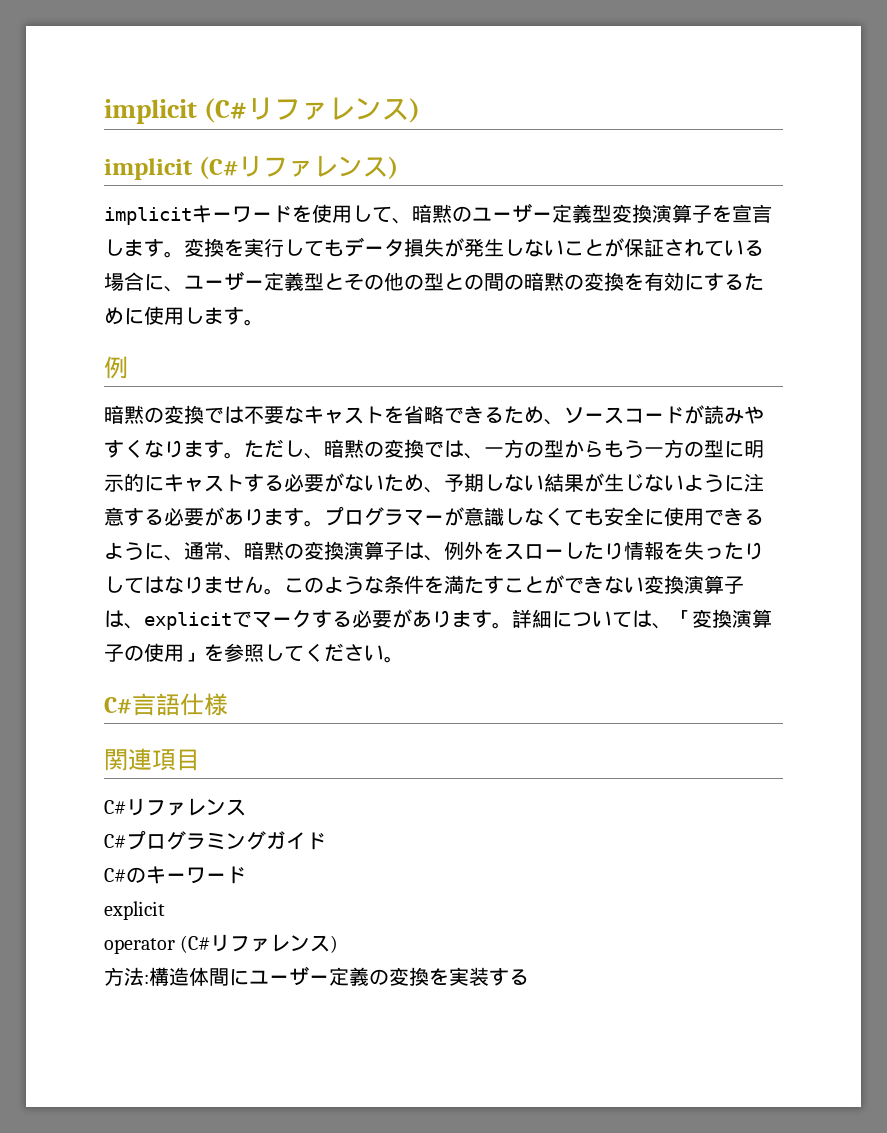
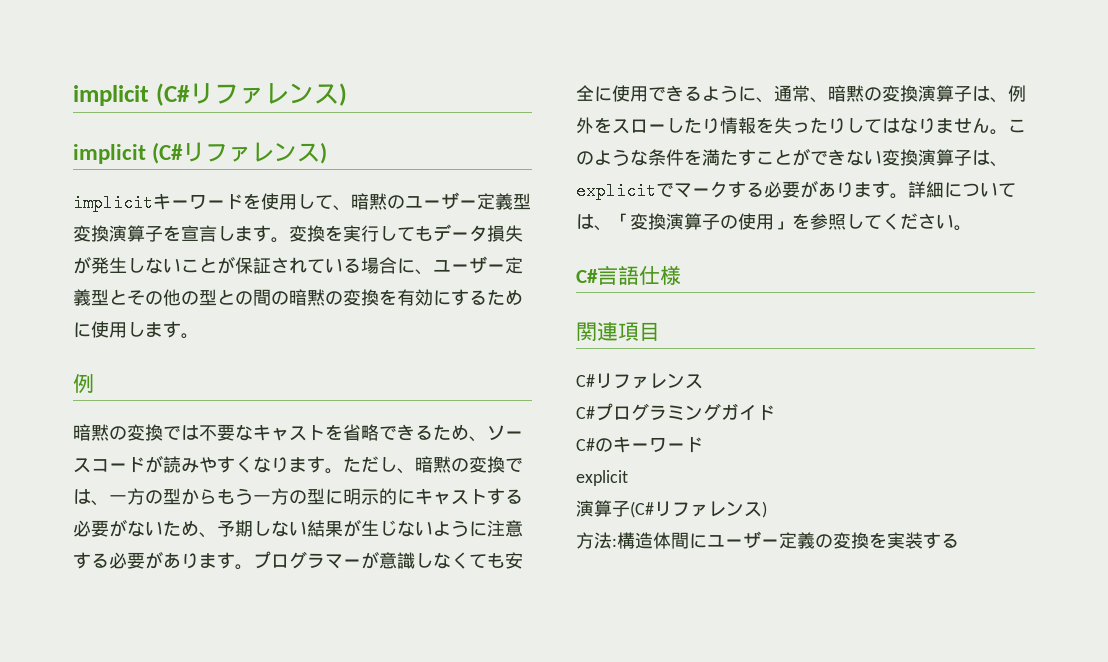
[104,938,175,954] operator -> [576,500,630,517] 演算子

